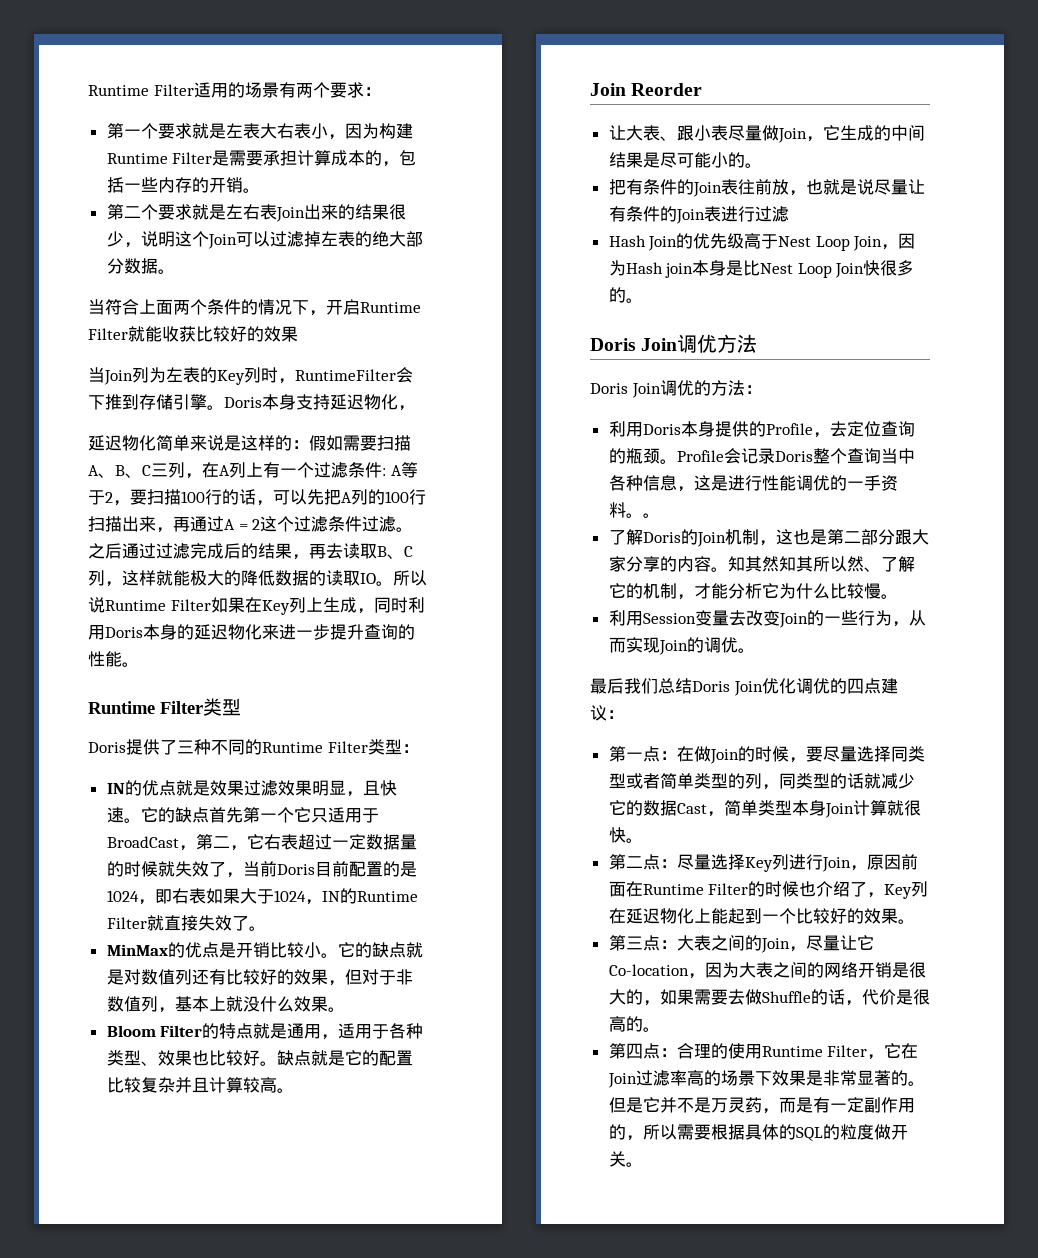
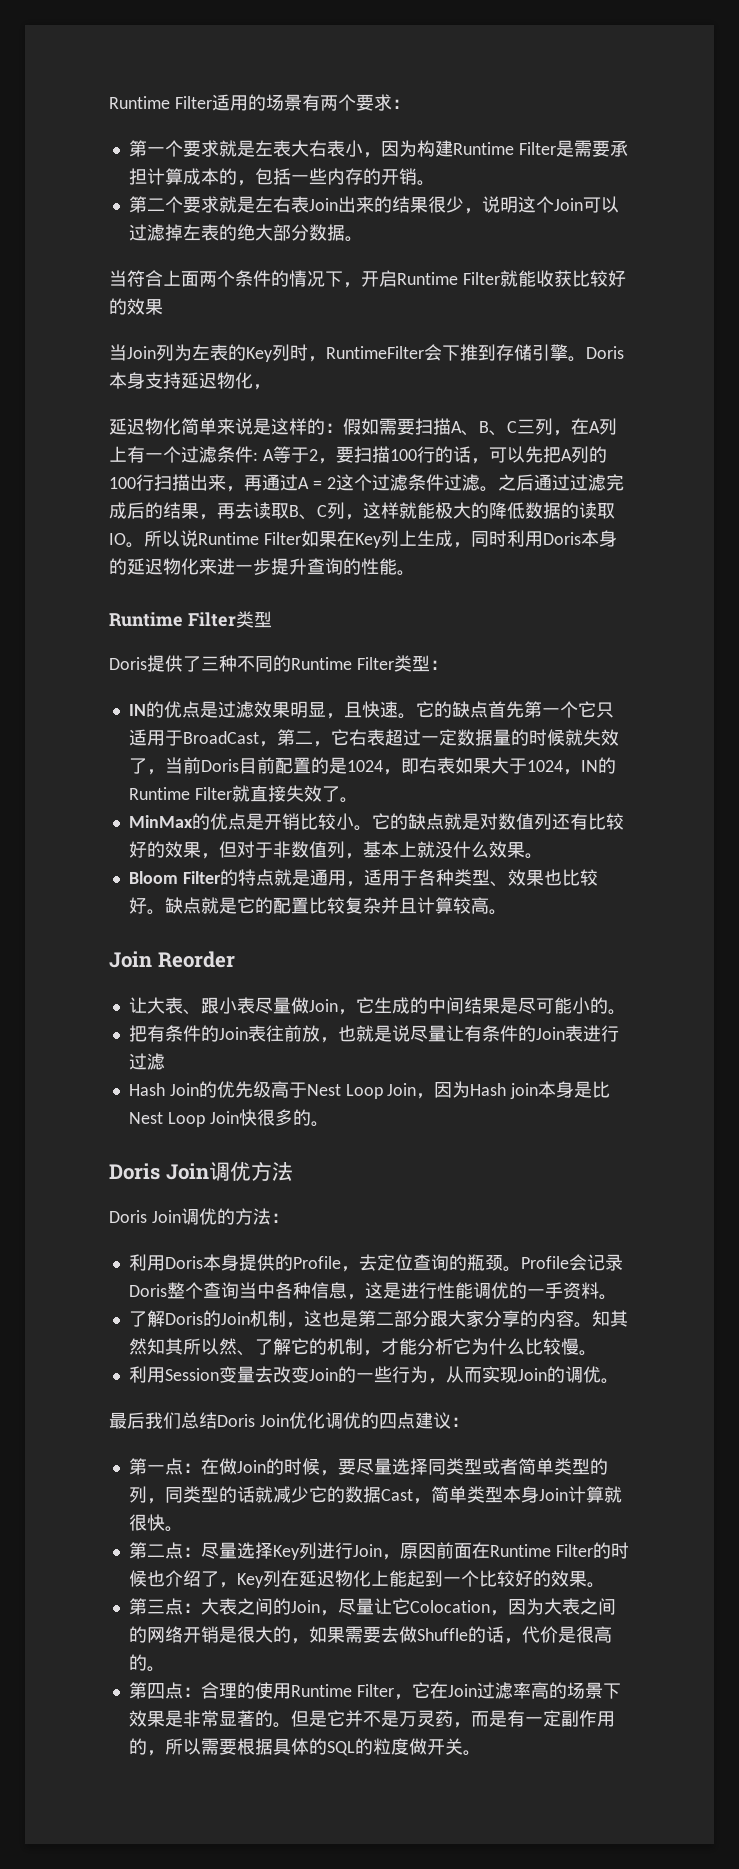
[175,780,244,796] 就是效果 -> [199,701,218,718] 是
[642,513,660,518] 。 -> (617, 1297) none
[608,964,689,976] Co-location -> [409,1600,490,1613] Colocation

